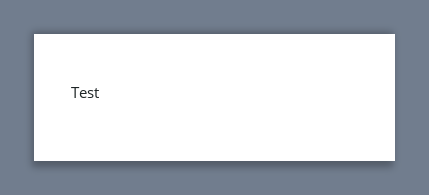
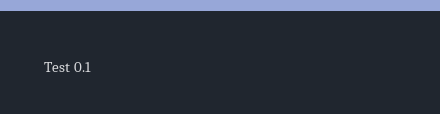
(99, 92) none -> [73,62,91,72] 0.1

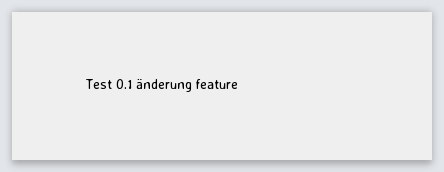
(91, 67) none -> [135,79,238,92] änderung feature

